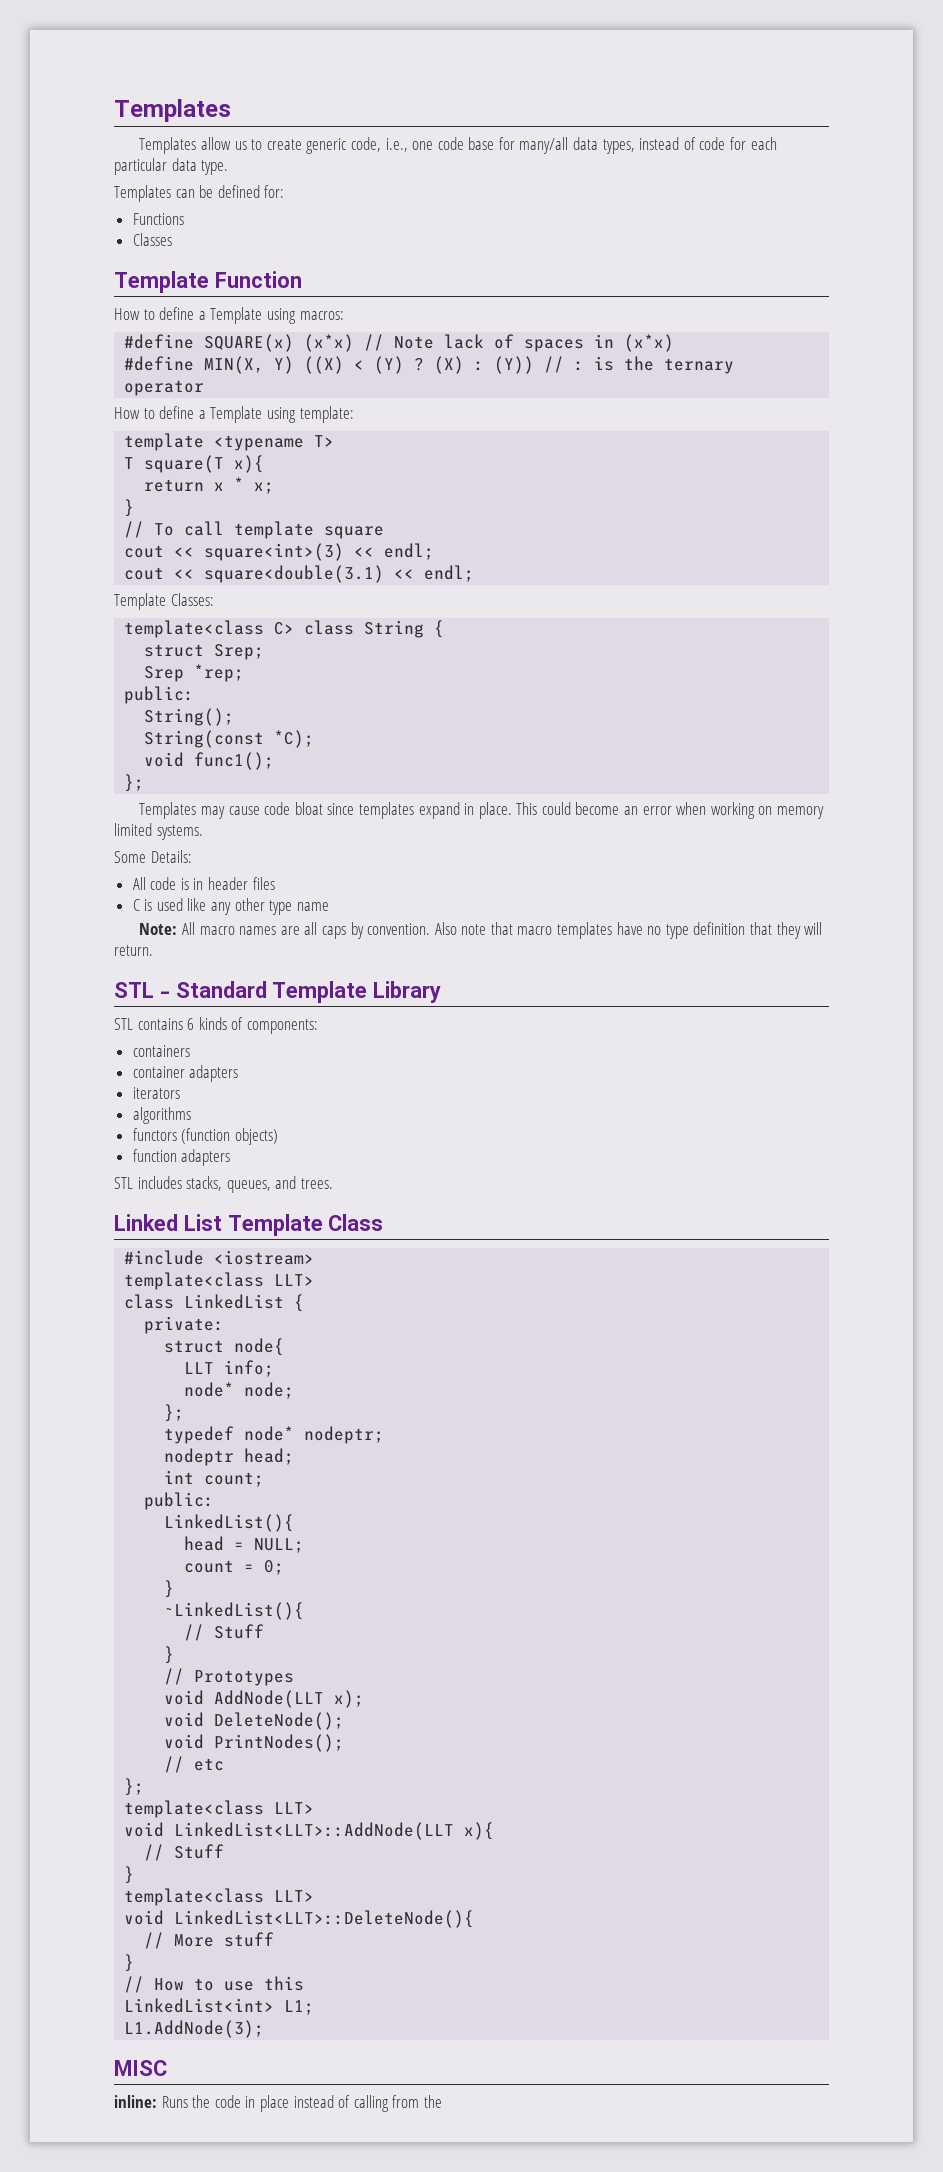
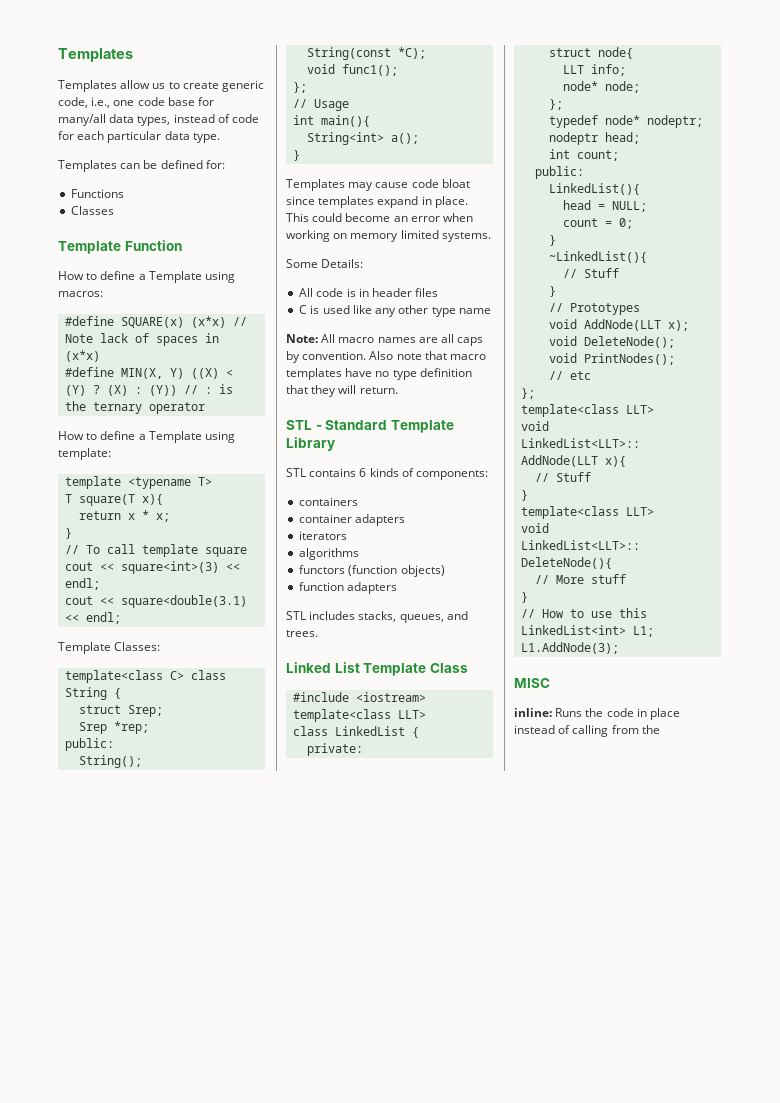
(145, 783) none -> [293,99,350,111] [293,115,371,127] [307,132,420,145] [293,150,301,161] // // Usage // int main(){ // String<int> a(); // }

